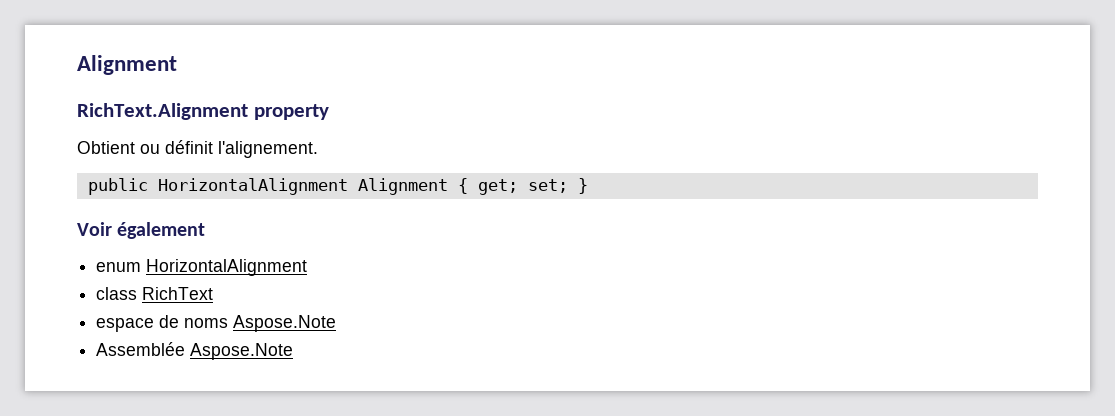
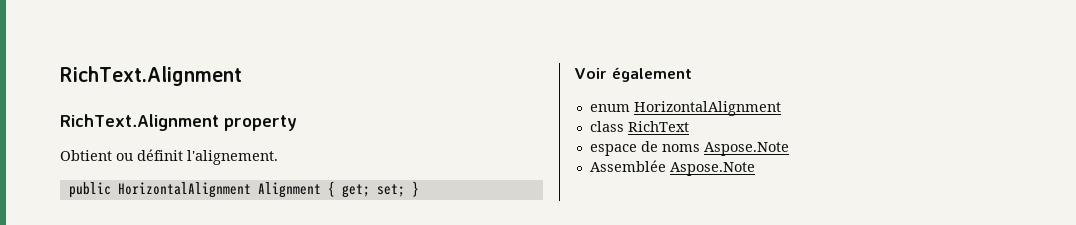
[77,55,177,75] Alignment -> [60,66,242,86] RichText.Alignment

